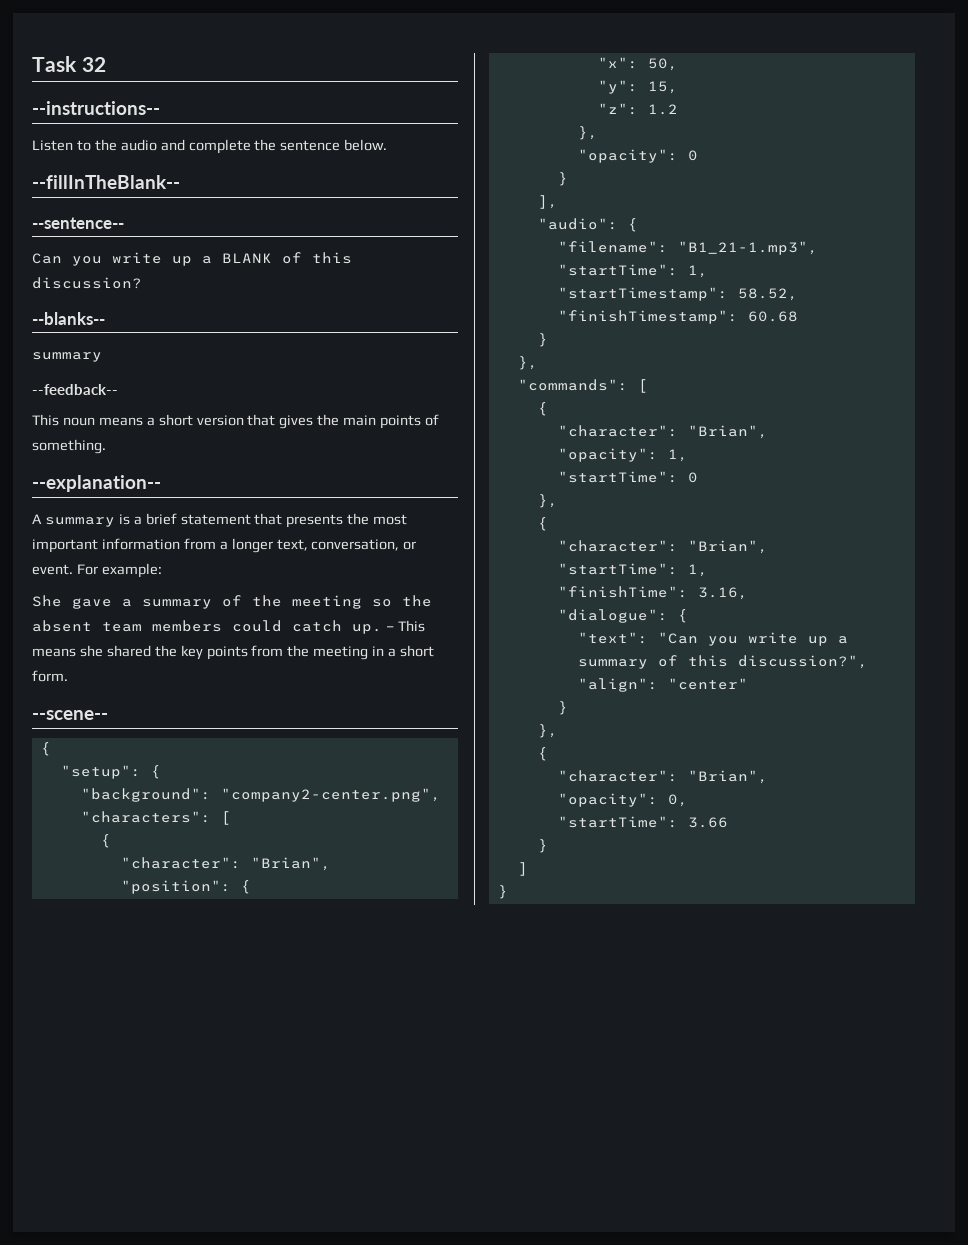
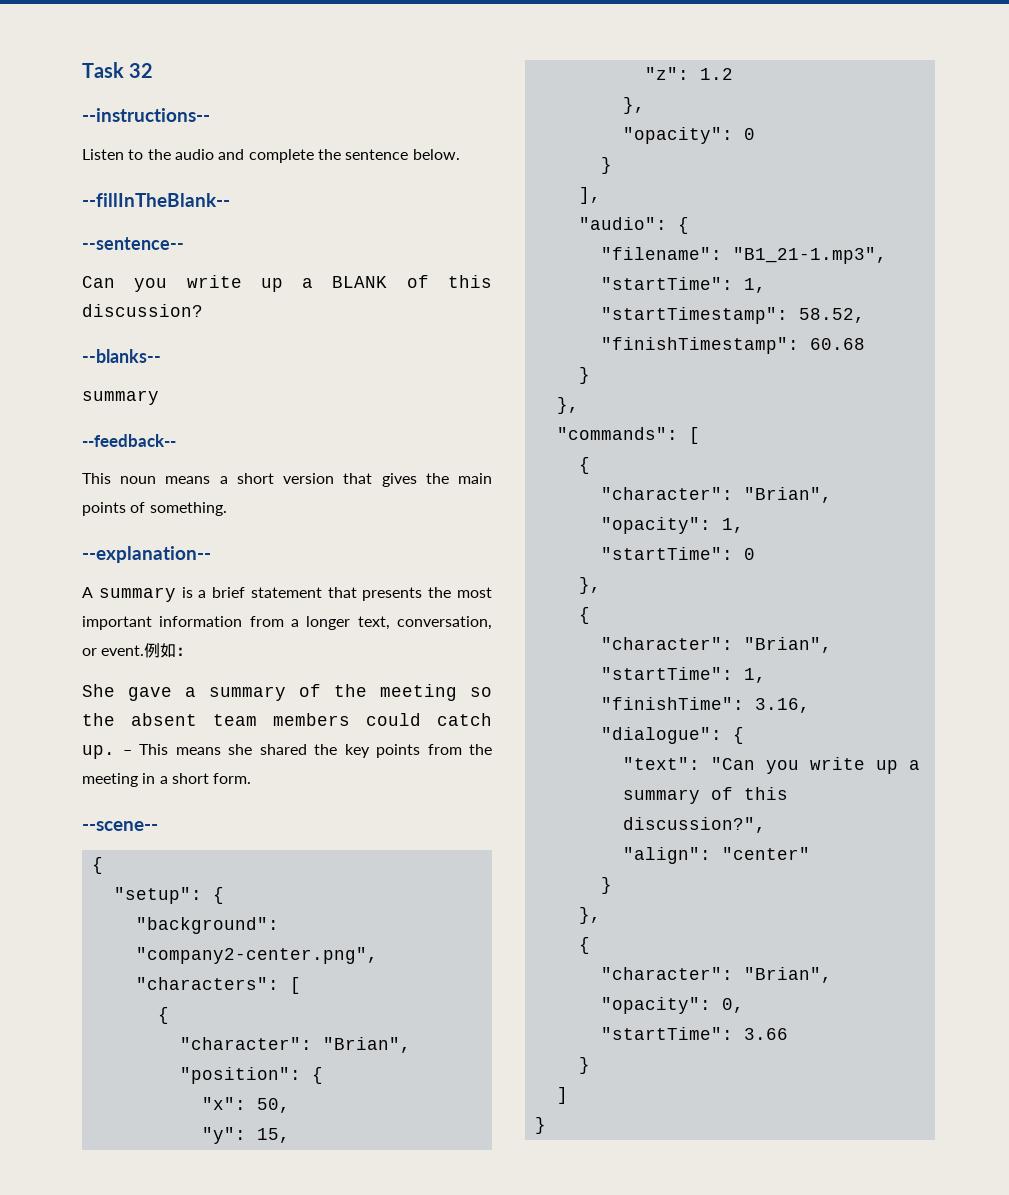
[76,563,162,578] For example: -> [144,643,193,658] 例如：

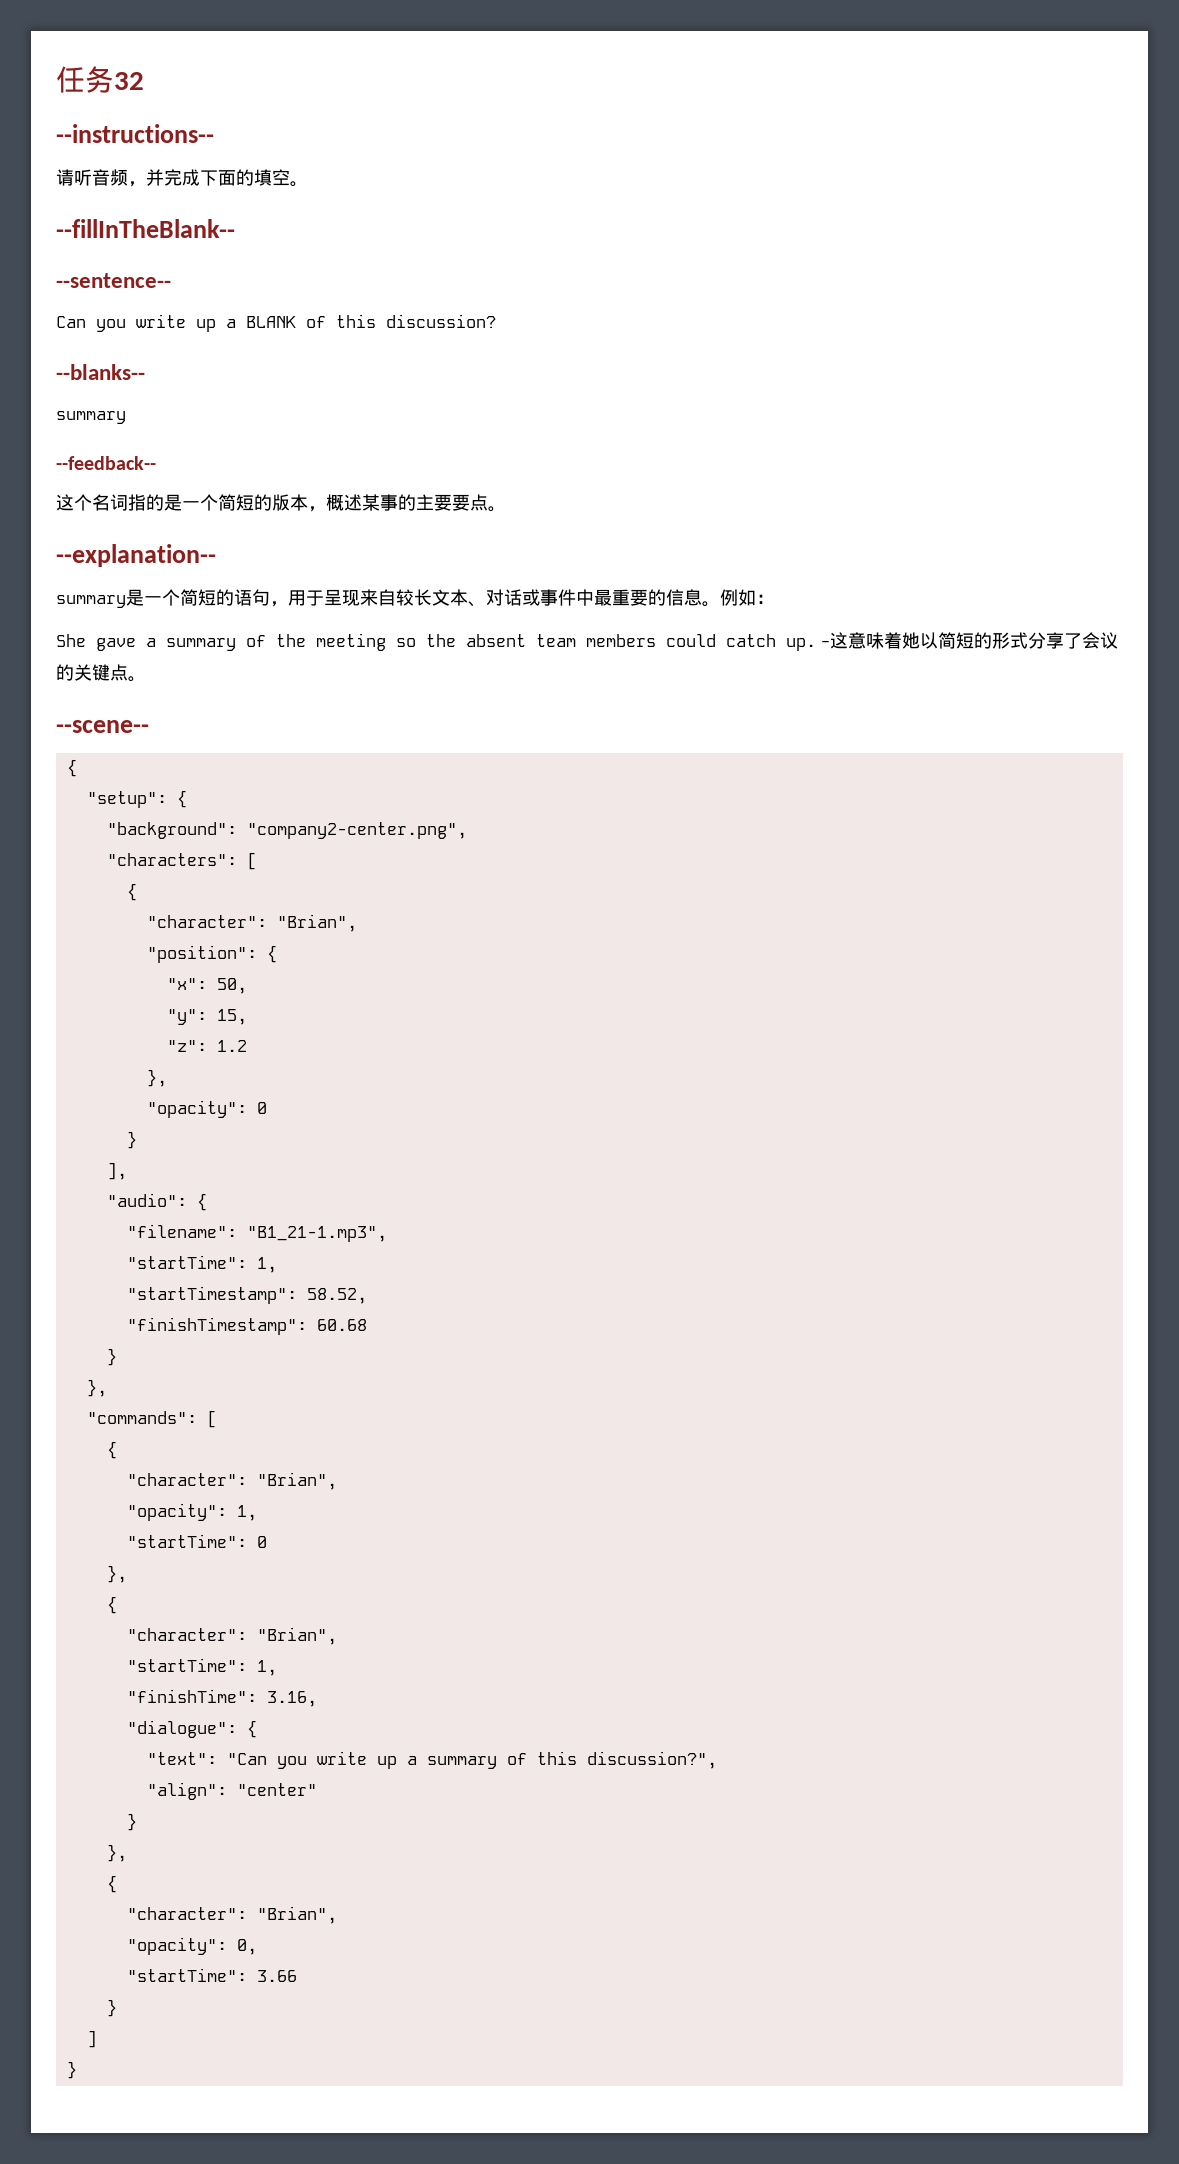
[82,62,124,78] Task -> [56,66,114,93] 任务
[82,149,460,163] Listen to the audio and complete the sentence below. -> [56,169,308,187] 请听音频，并完成下面的填空。
[82,473,493,487] [82,502,227,516] [82,546,211,563] [82,587,492,602] [82,616,492,630] [82,645,145,656] This noun means a short version that gives the main points of something. // --explanation-- // A summary is a brief statement that presents the most important information from a longer text, conversation, or event. -> [56,494,506,512] [56,544,216,567] [56,589,720,608] 这个名词指的是一个简短的版本，概述某事的主要要点。 // --explanation-- // summary是一个简短的语句，用于呈现来自较长文本、对话或事件中最重要的信息。
[139,744,492,758] [82,773,252,787] This means she shared the key points from the meeting in a short form. -> [829,632,1118,649] [56,664,146,682] 这意味着她以简短的形式分享了会议的关键点。

